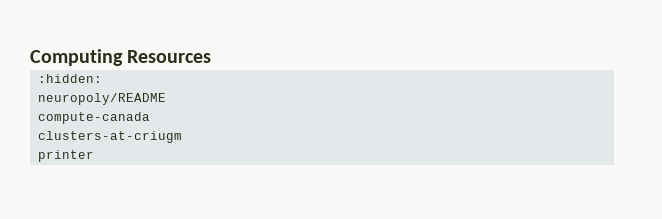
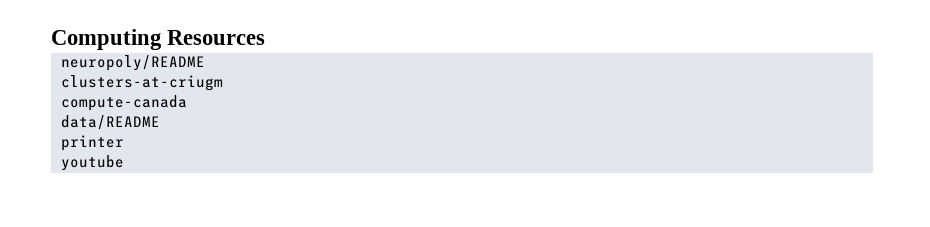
[37,74,102,83] [37,93,166,105] :hidden: // neuropoly/README -> [60,55,205,71] [60,75,223,91] neuropoly/README // clusters-at-criugm
[37,131,182,143] clusters-at-criugm -> [60,115,160,130] data/README
(94, 156) none -> [60,155,124,171] // youtube

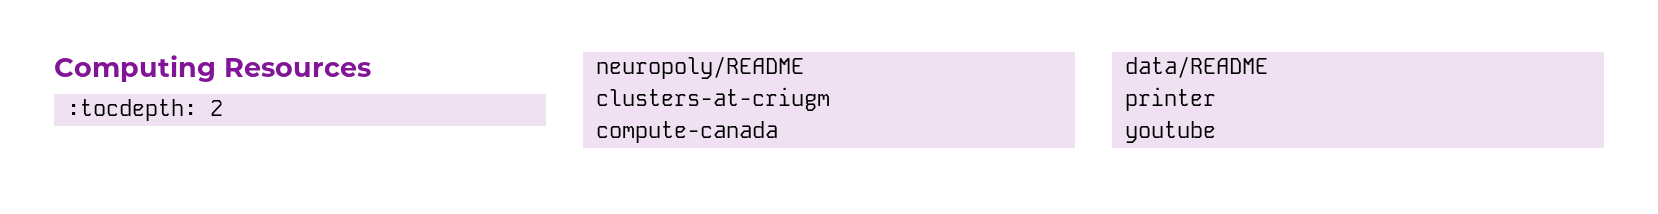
(266, 37) none -> [66,99,223,121] // :tocdepth: 2

